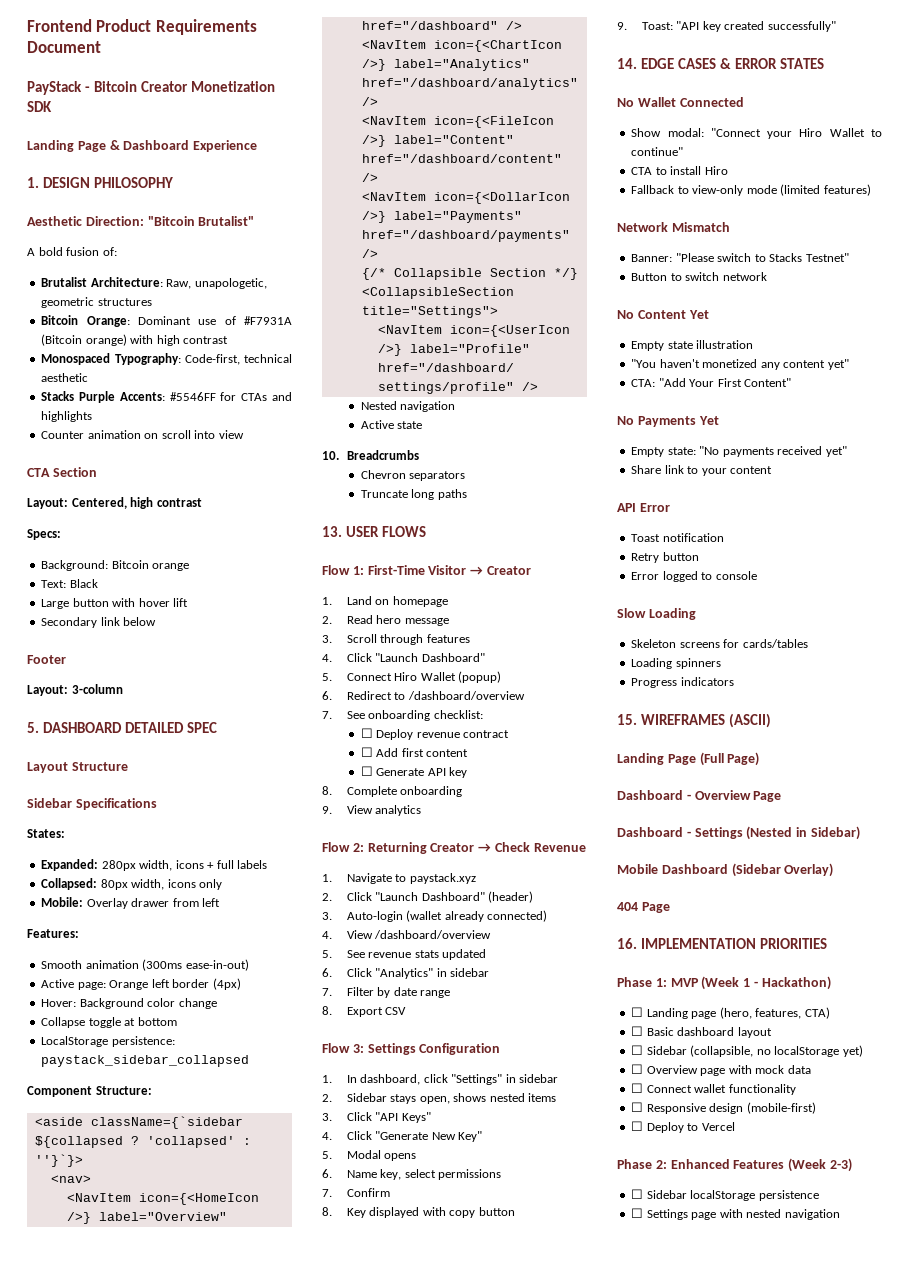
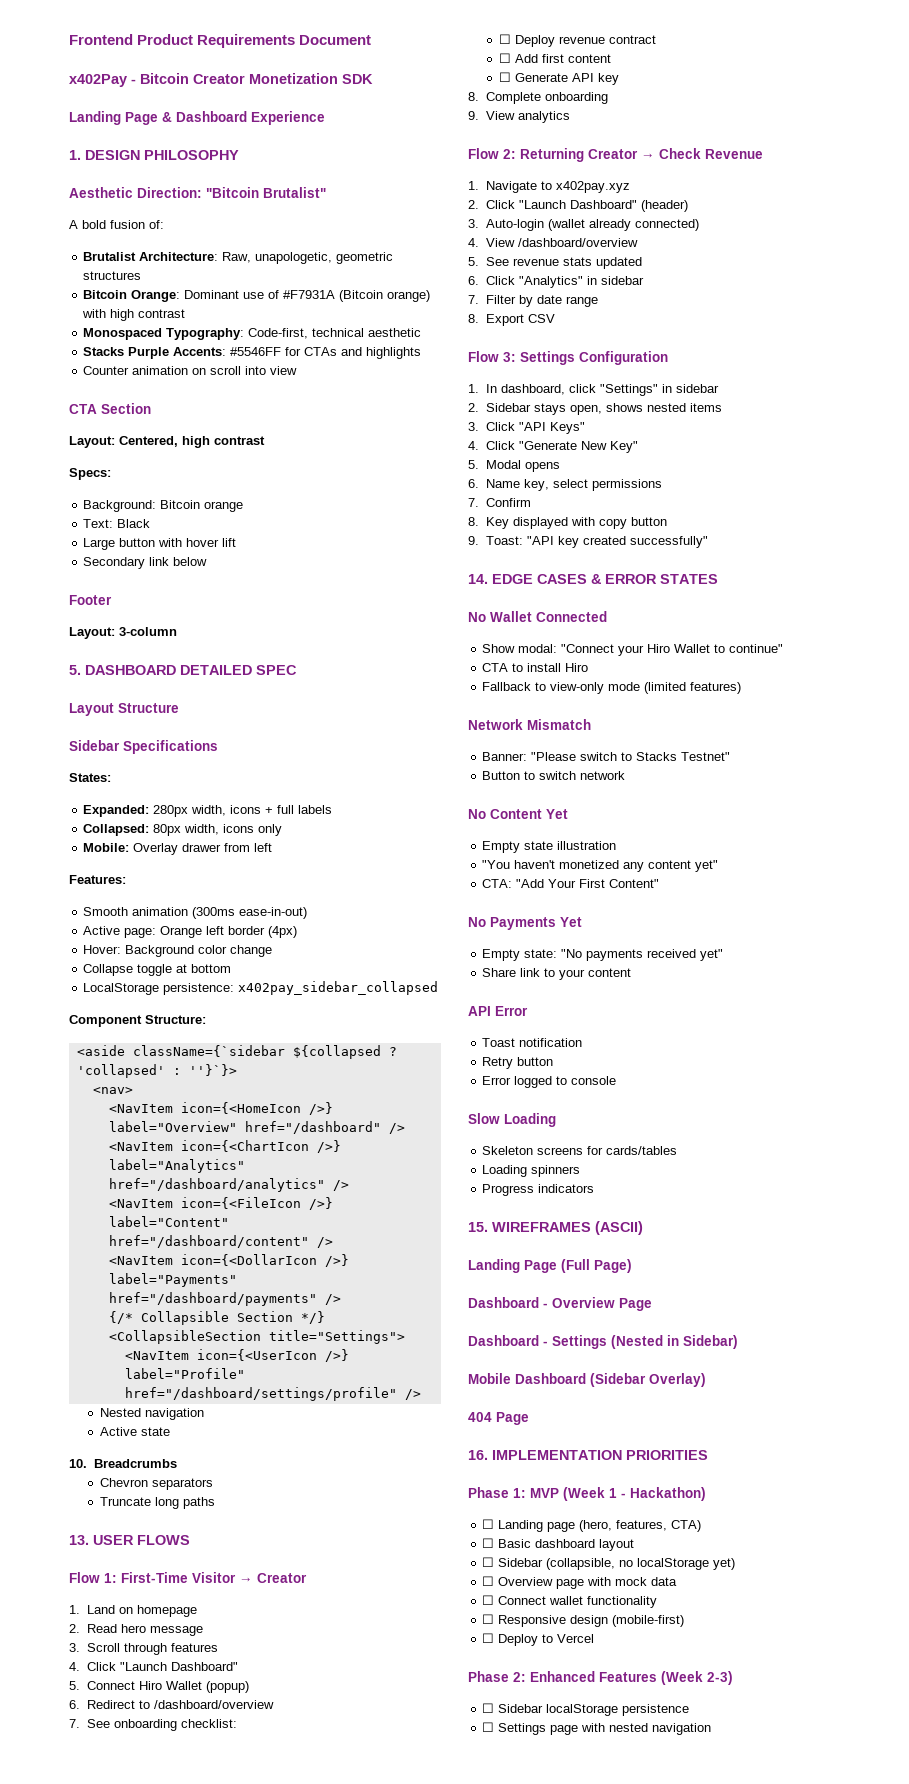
[27,81,82,95] PayStack -> [69,74,127,87] x402Pay
[41,1055,250,1067] paystack_sidebar_collapsed -> [238,981,439,995] x402pay_sidebar_collapsed
[409,873,476,884] paystack.xyz -> [555,181,630,193] x402pay.xyz

